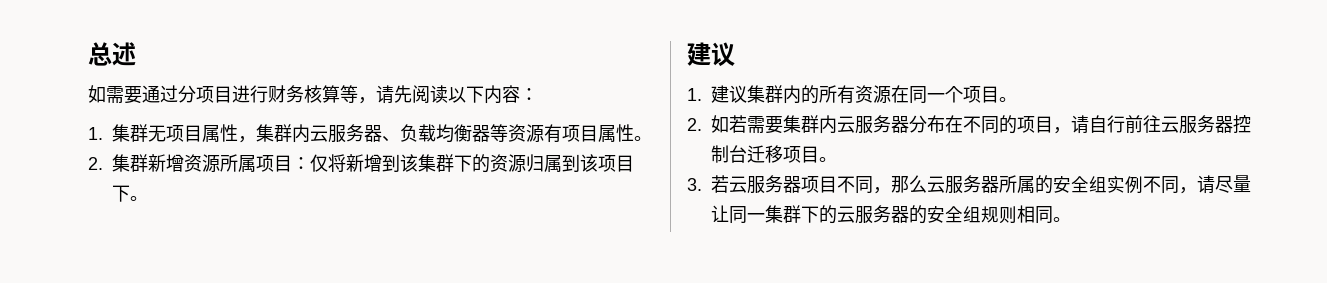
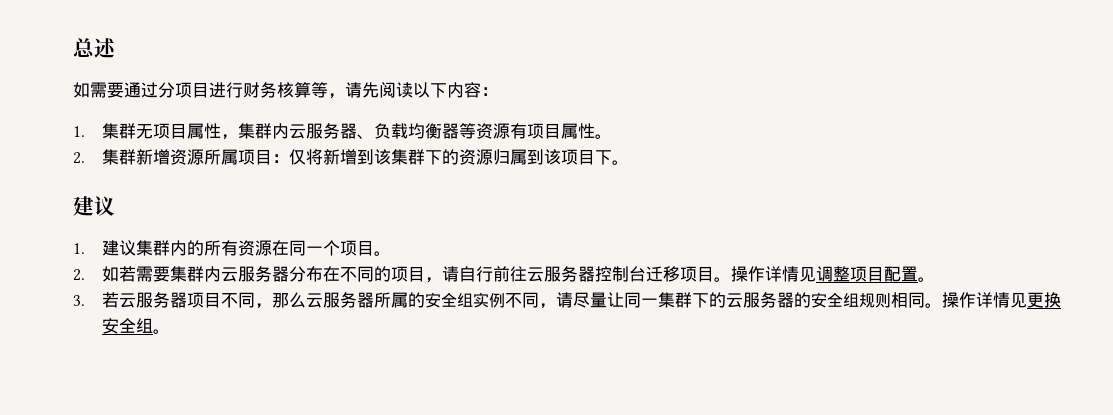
(837, 159) none -> [731,266,936,282] 操作详情见调整项目配置。
(1071, 219) none -> [942,292,1062,308] [102,318,171,334] 操作详情见更换安全组。

